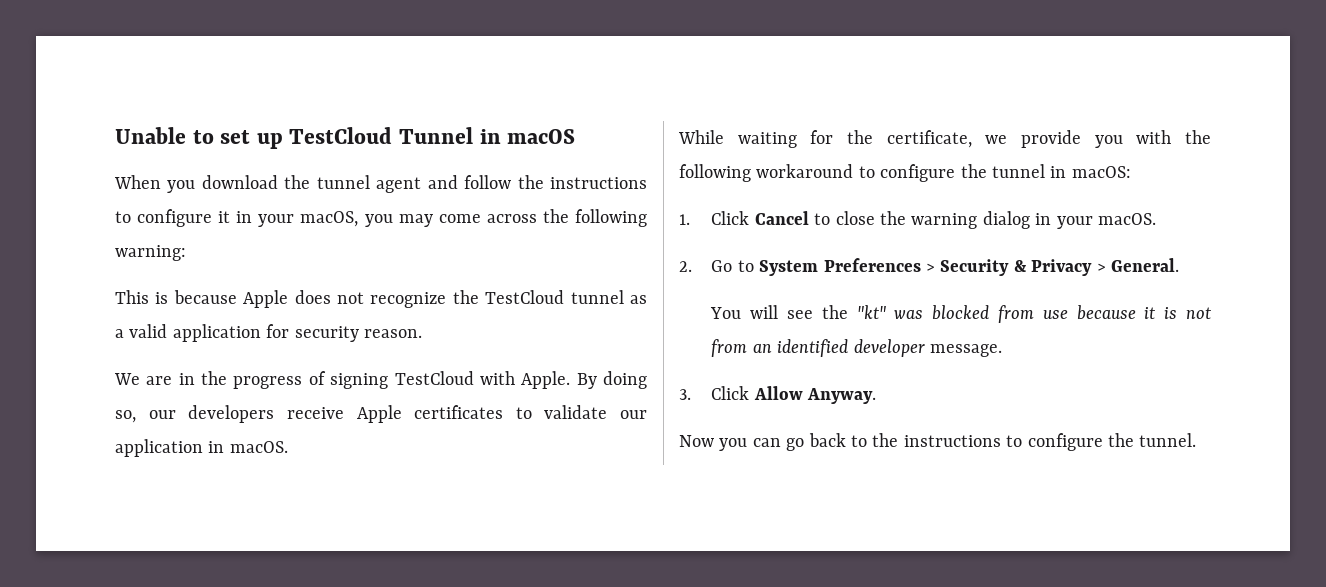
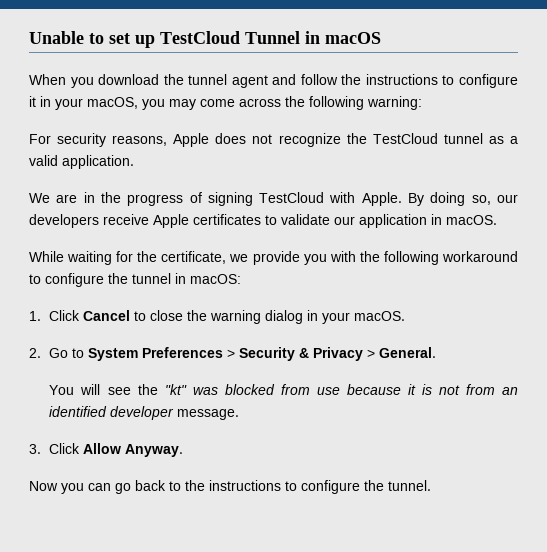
[115,290,237,304] This is because -> [29,133,168,147] For security reasons,
[172,324,422,342] application for security reason. -> [62,155,134,169] application.

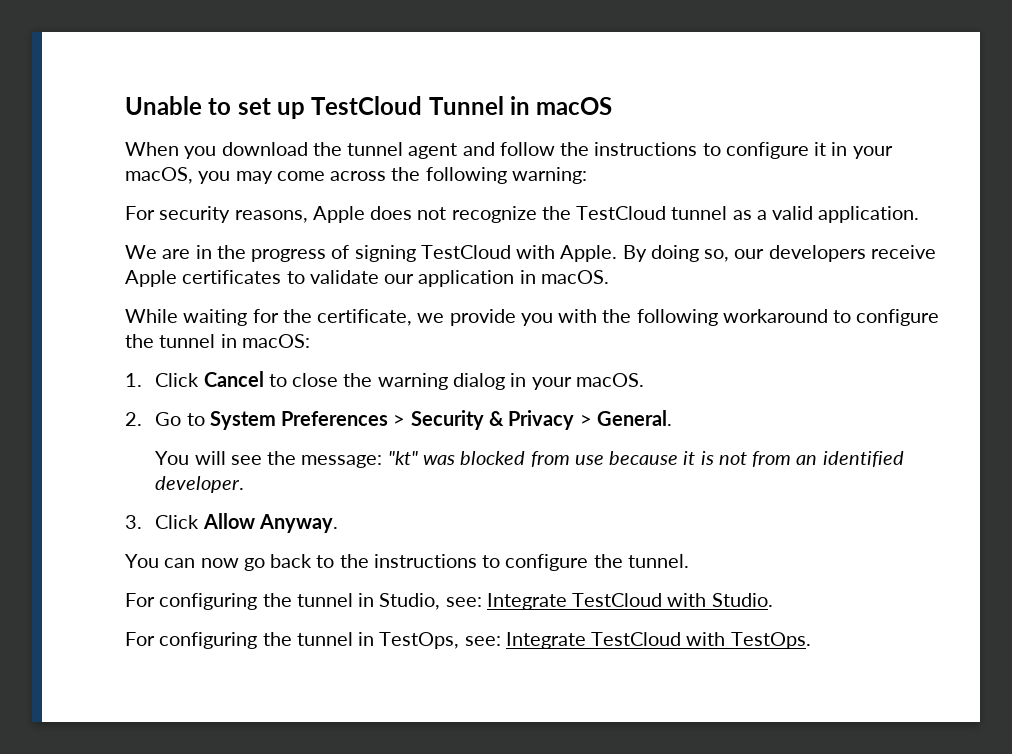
(158, 389) none -> [301,455,383,468] message:
[110,406,240,420] developer message. -> [155,476,245,493] developer.
[29,481,111,494] Now you can -> [125,554,239,568] You can now
(431, 485) none -> [125,593,773,610] [125,632,811,649] // For configuring the tunnel in Studio, see: Integrate TestCloud with Studio. // For configuring the tunnel in TestOps, see: Integrate TestCloud with TestOps.

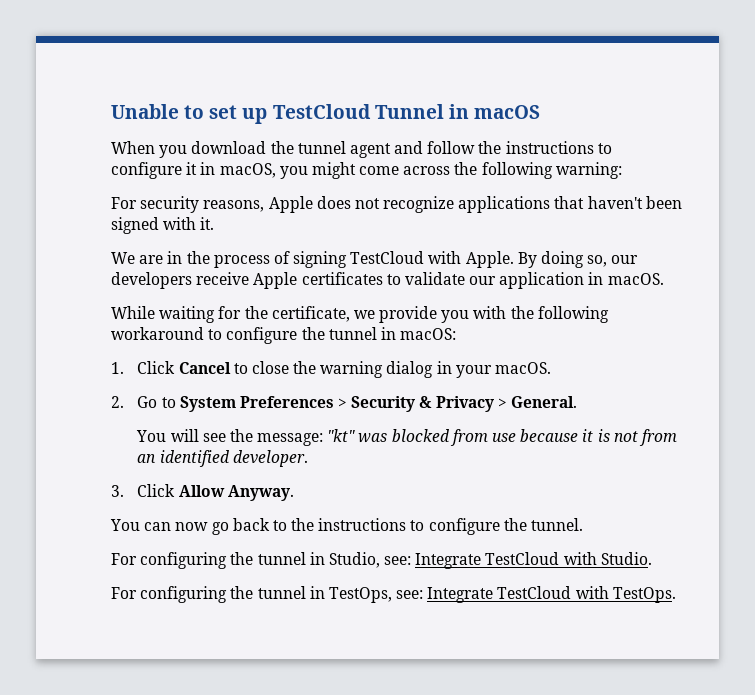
[852,146,893,159] your -> (216, 168) none
[235,171,273,184] may -> [311,162,356,179] might
[541,206,920,223] the TestCloud tunnel as a valid application. -> [458,196,682,213] [111,217,215,234] applications that haven't been signed with it.
[251,249,327,262] progress -> [213,255,270,268] process

